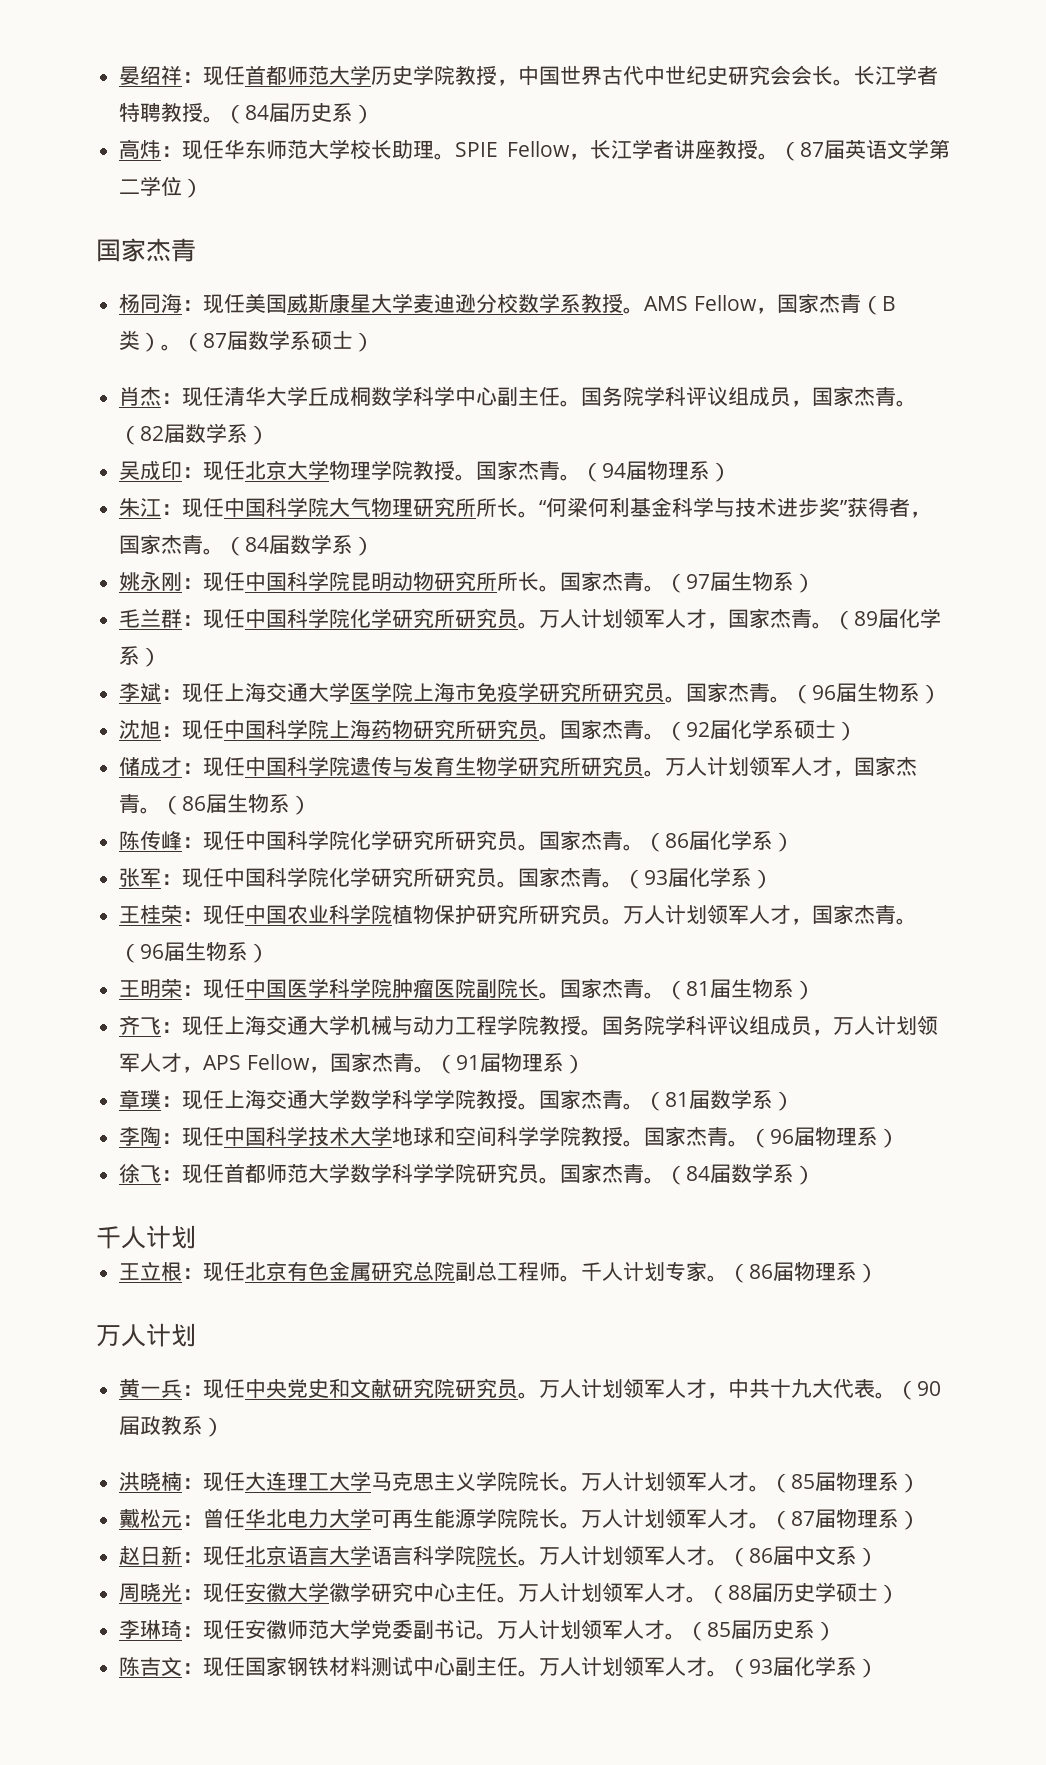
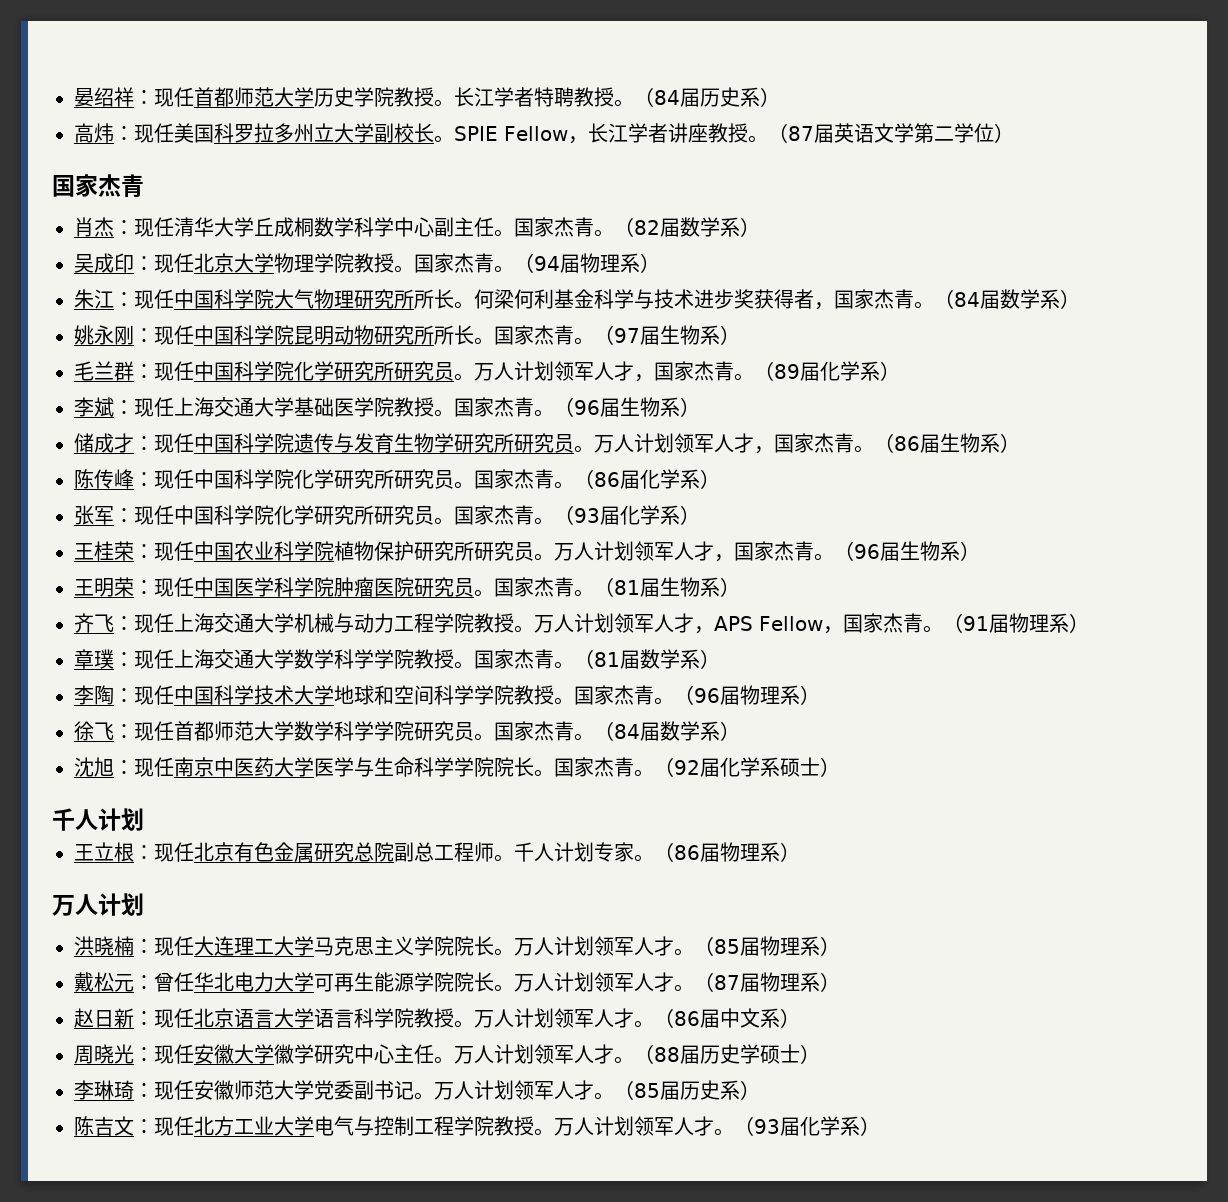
[497,65,834,86] ，中国世界古代中世纪史研究会会长 -> (434, 97) none
[224,139,435,159] 华东师范大学校长助理 -> [174,123,434,143] 美国科罗拉多州立大学副校长
[119,293,896,315] [119,330,375,352] // 杨同海：现任美国威斯康星大学麦迪逊分校数学系教授。AMS Fellow，国家杰青（B类）。（87届数学系硕士） -> (144, 186) none
[602,386,834,407] 务院学科评议组成员，国 -> (534, 227) none
[539,500,548,515] “ -> (474, 305) none
[840,500,849,515] ” -> (754, 299) none
[350,682,666,703] 医学院上海市免疫学研究所研究员 -> [294,397,434,417] 基础医学院教授
[119,719,858,741] // 沈旭：现任中国科学院上海药物研究所研究员。国家杰青。（92届化学系硕士） -> (700, 407) none
[476,979,540,998] 副院长 -> [414,577,474,597] 研究员
[602,1015,834,1036] 国务院学科评议组成员， -> (534, 629) none
(816, 1175) none -> [74,757,840,777] // 沈旭：现任南京中医药大学医学与生命科学学院院长。国家杰青。（92届化学系硕士）
[119,1378,942,1400] [119,1415,225,1437] // 黄一兵：现任中央党史和文献研究院研究员。万人计划领军人才，中共十九大代表。（90届政教系） -> (144, 904) none
[476,1546,519,1565] 院长 -> [414,1008,454,1028] 教授
[245,1656,519,1677] 国家钢铁材料测试中心副主任 -> [194,1116,534,1136] 北方工业大学电气与控制工程学院教授

